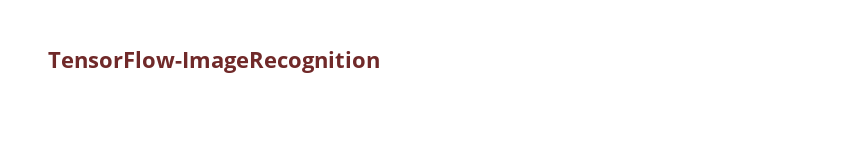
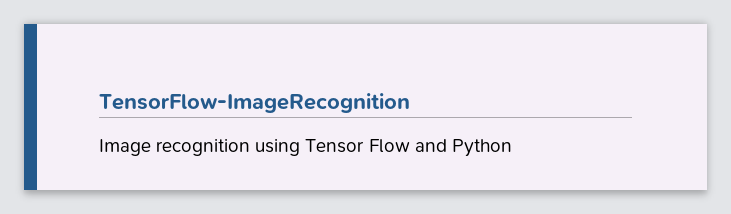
(380, 62) none -> [99,139,512,157] // Image recognition using Tensor Flow and Python

